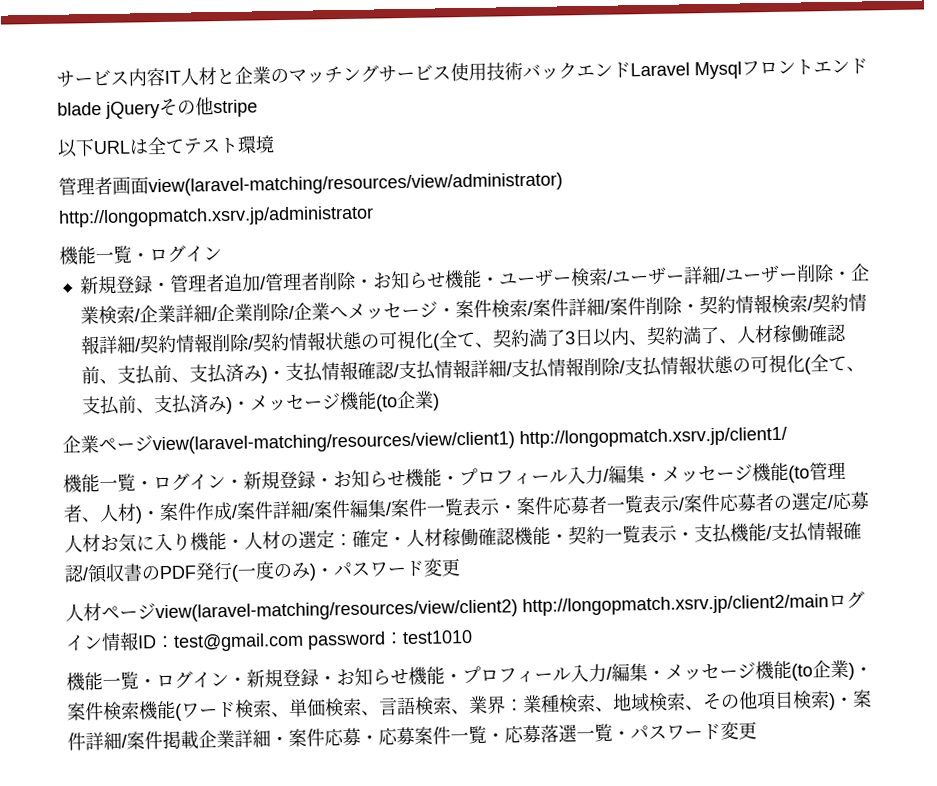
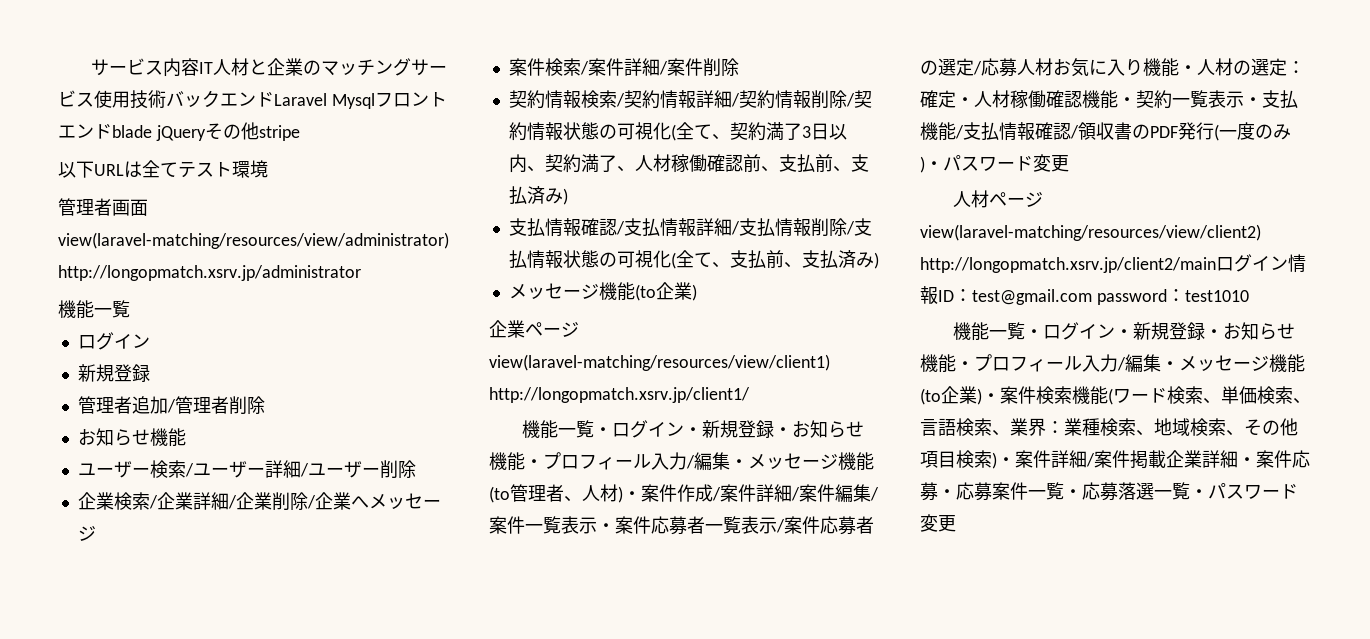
[131,252,150,262] ・ -> (130, 309) //
[151,281,171,292] ・ -> (150, 373) //
[354,269,500,290] ・お知らせ機能・ -> [77,428,186,447] // お知らせ機能 //
[832,270,852,281] ・ -> (416, 469) //
[436,307,456,317] ・ -> (96, 533) //
[680,303,700,313] ・ -> (739, 67) //
[266,369,286,380] ・ -> (568, 196) //
[231,400,251,410] ・ -> (879, 260) //

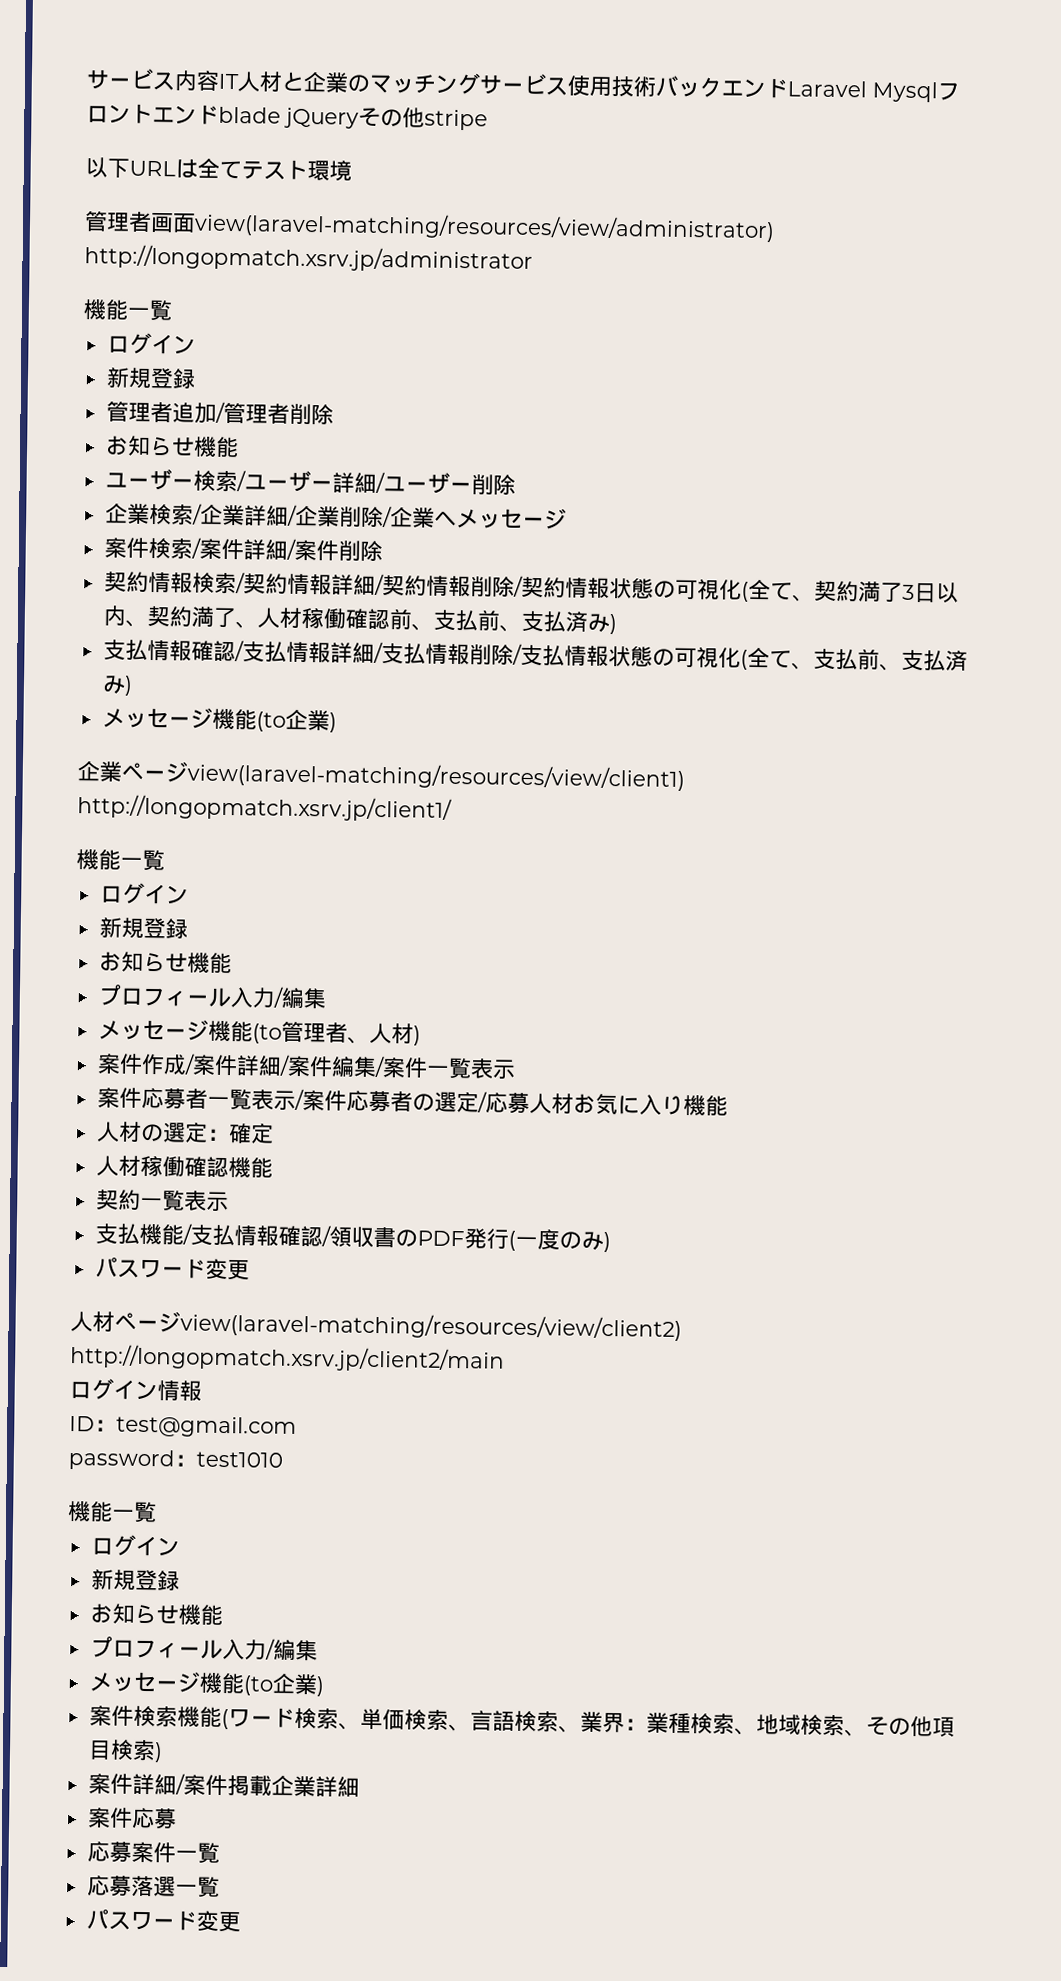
[593,420,864,438] [489,452,748,471] ・ログイン・新規登録・お知らせ機能・プロフィール入力/編集・ -> [99,882,189,905] [98,917,188,939] [98,951,232,974] [97,984,327,1010] // ログイン // 新規登録 // お知らせ機能 // プロフィール入力/編集 //
[623,491,641,500] ・ -> (421, 1035) //
[597,523,615,532] ・ -> (516, 1069) //
[1179,65,1197,74] ・ -> (728, 1105) //
[956,97,974,106] ・ -> (274, 1133) //
[1118,97,1136,106] ・ -> (273, 1167) //
[1244,97,1262,106] ・ -> (229, 1201) //
[925,161,943,170] ・ -> (611, 1242) //
(1216, 265) none -> (505, 1358) //
(938, 295) none -> (202, 1390) //
(1092, 297) none -> (297, 1426) //
[1024,322,1295,340] [920,354,1305,373] [920,386,1000,405] ・ログイン・新規登録・お知らせ機能・プロフィール入力/編集・メッセージ機能(to企業)・ -> [90,1534,180,1557] [90,1569,180,1591] [89,1603,223,1626] [89,1636,318,1662] [88,1671,325,1697] // ログイン // 新規登録 // お知らせ機能 // プロフィール入力/編集 // メッセージ機能(to企業) //
[997,457,1015,466] ・ -> (163, 1752) //
[1238,450,1310,468] [920,482,956,501] ・案件応募・ -> [86,1807,177,1830] // 案件応募 //
[1064,489,1082,498] ・ -> (220, 1853) //
[1190,489,1208,498] ・ -> (220, 1887) //

